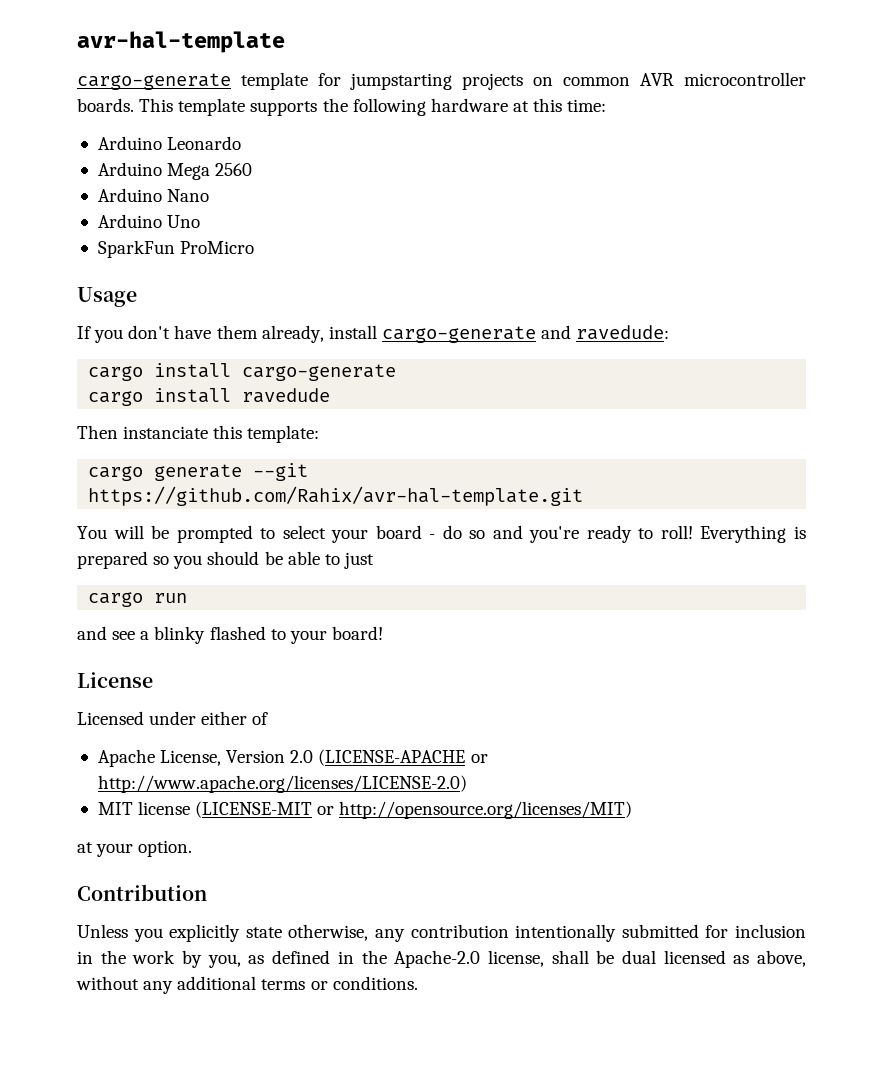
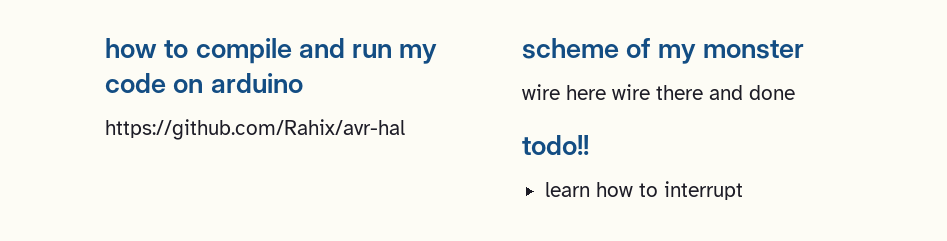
[77,31,285,53] [77,72,806,90] [77,98,607,116] [97,136,242,150] [97,162,253,180] [97,188,210,202] [97,214,201,228] [97,240,255,258] [77,287,137,307] [77,325,670,343] [88,363,397,381] [88,388,331,406] [77,425,320,443] [88,463,309,481] [88,486,584,506] [77,525,806,543] [77,551,374,569] [88,592,188,607] [77,626,383,644] [77,672,153,688] [77,711,269,725] [97,749,488,767] [97,775,467,793] [97,801,633,819] [77,840,193,857] [77,884,207,901] [77,924,807,942] [77,950,806,968] [76,976,418,994] avr-hal-template // cargo-generate template for jumpstarting projects on common AVR microcontroller boards. This template supports the following hardware at this time: // Arduino Leonardo // Arduino Mega 2560 // Arduino Nano // Arduino Uno // SparkFun ProMicro // Usage // If you don't have them already, install cargo-generate and ravedude: // cargo install cargo-generate // cargo install ravedude // Then instanciate this template: // cargo generate --git https://github.com/Rahix/avr-hal-template.git // You will be prompted to select your board - do so and you're ready to roll! Everything is prepared so you should be able to just // cargo run // and see a blinky flashed to your board! // License // Licensed under either of // Apache License, Version 2.0 (LICENSE-APACHE or http://www.apache.org/licenses/LICENSE-2.0) // MIT license (LICENSE-MIT or http://opensource.org/licenses/MIT) // at your option. // Contribution // Unless you explicitly state otherwise, any contribution intentionally submitted for inclusion in the work by you, as defined in the Apache-2.0 license, shall be dual licensed as above, without any additional terms or conditions. -> [105,38,438,64] [105,73,303,93] [105,119,405,140] [522,38,804,64] [522,84,795,100] [522,135,589,155] [544,181,743,200] how to compile and run my code on arduino // https://github.com/Rahix/avr-hal // scheme of my monster // wire here wire there and done // todo!! // learn how to interrupt

